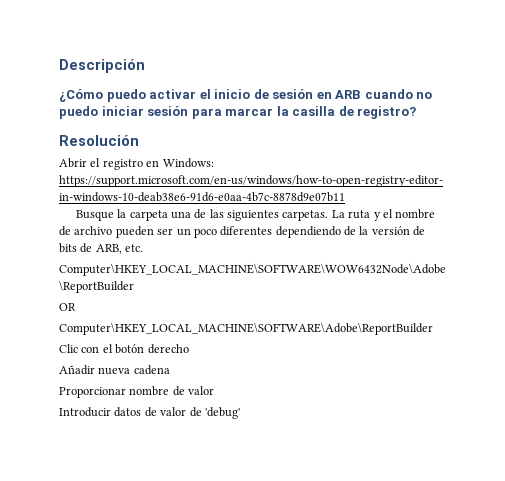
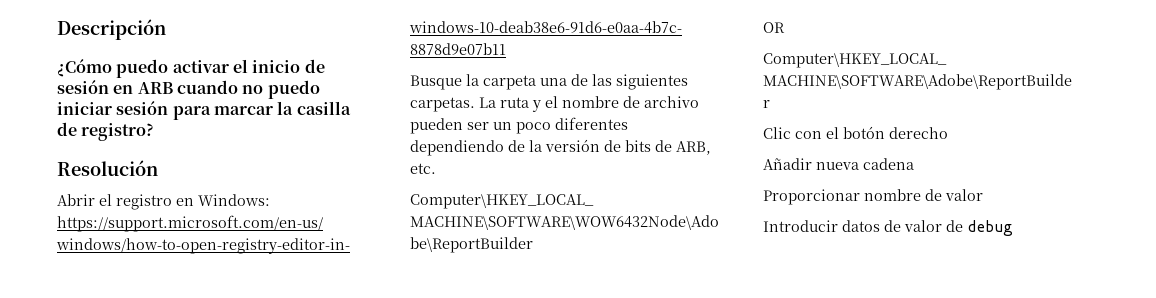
[204,407,240,419] 'debug' -> [967,220,1013,236] debug

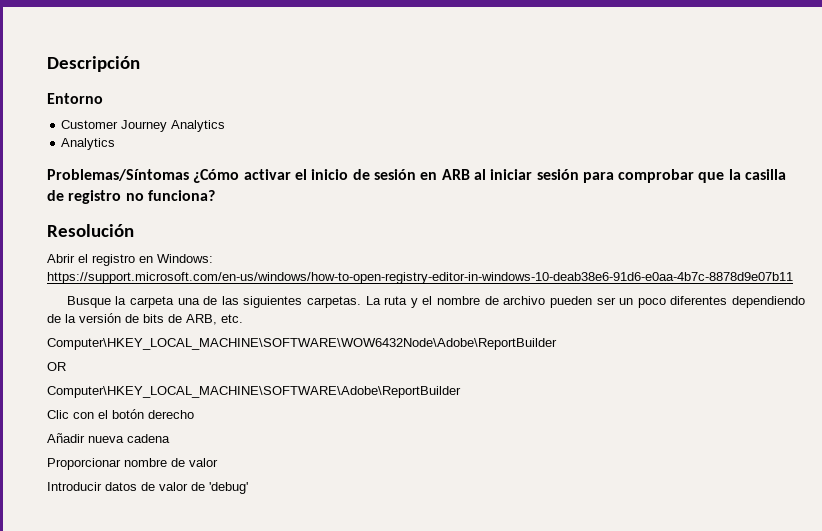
[57,59,169,78] ¿Cómo puedo -> [47,93,103,104] [61,120,226,132] [61,138,116,150] [47,169,240,183] Entorno // Customer Journey Analytics // Analytics // Problemas/Síntomas ¿Cómo
[176,80,320,99] cuando no puedo -> [473,169,486,180] al
[213,106,273,115] marcar -> [618,169,725,183] comprobar que
[81,123,155,141] registro? -> [68,190,215,204] registro no funciona?
[967,220,1013,236] debug -> [209,482,248,494] 'debug'

